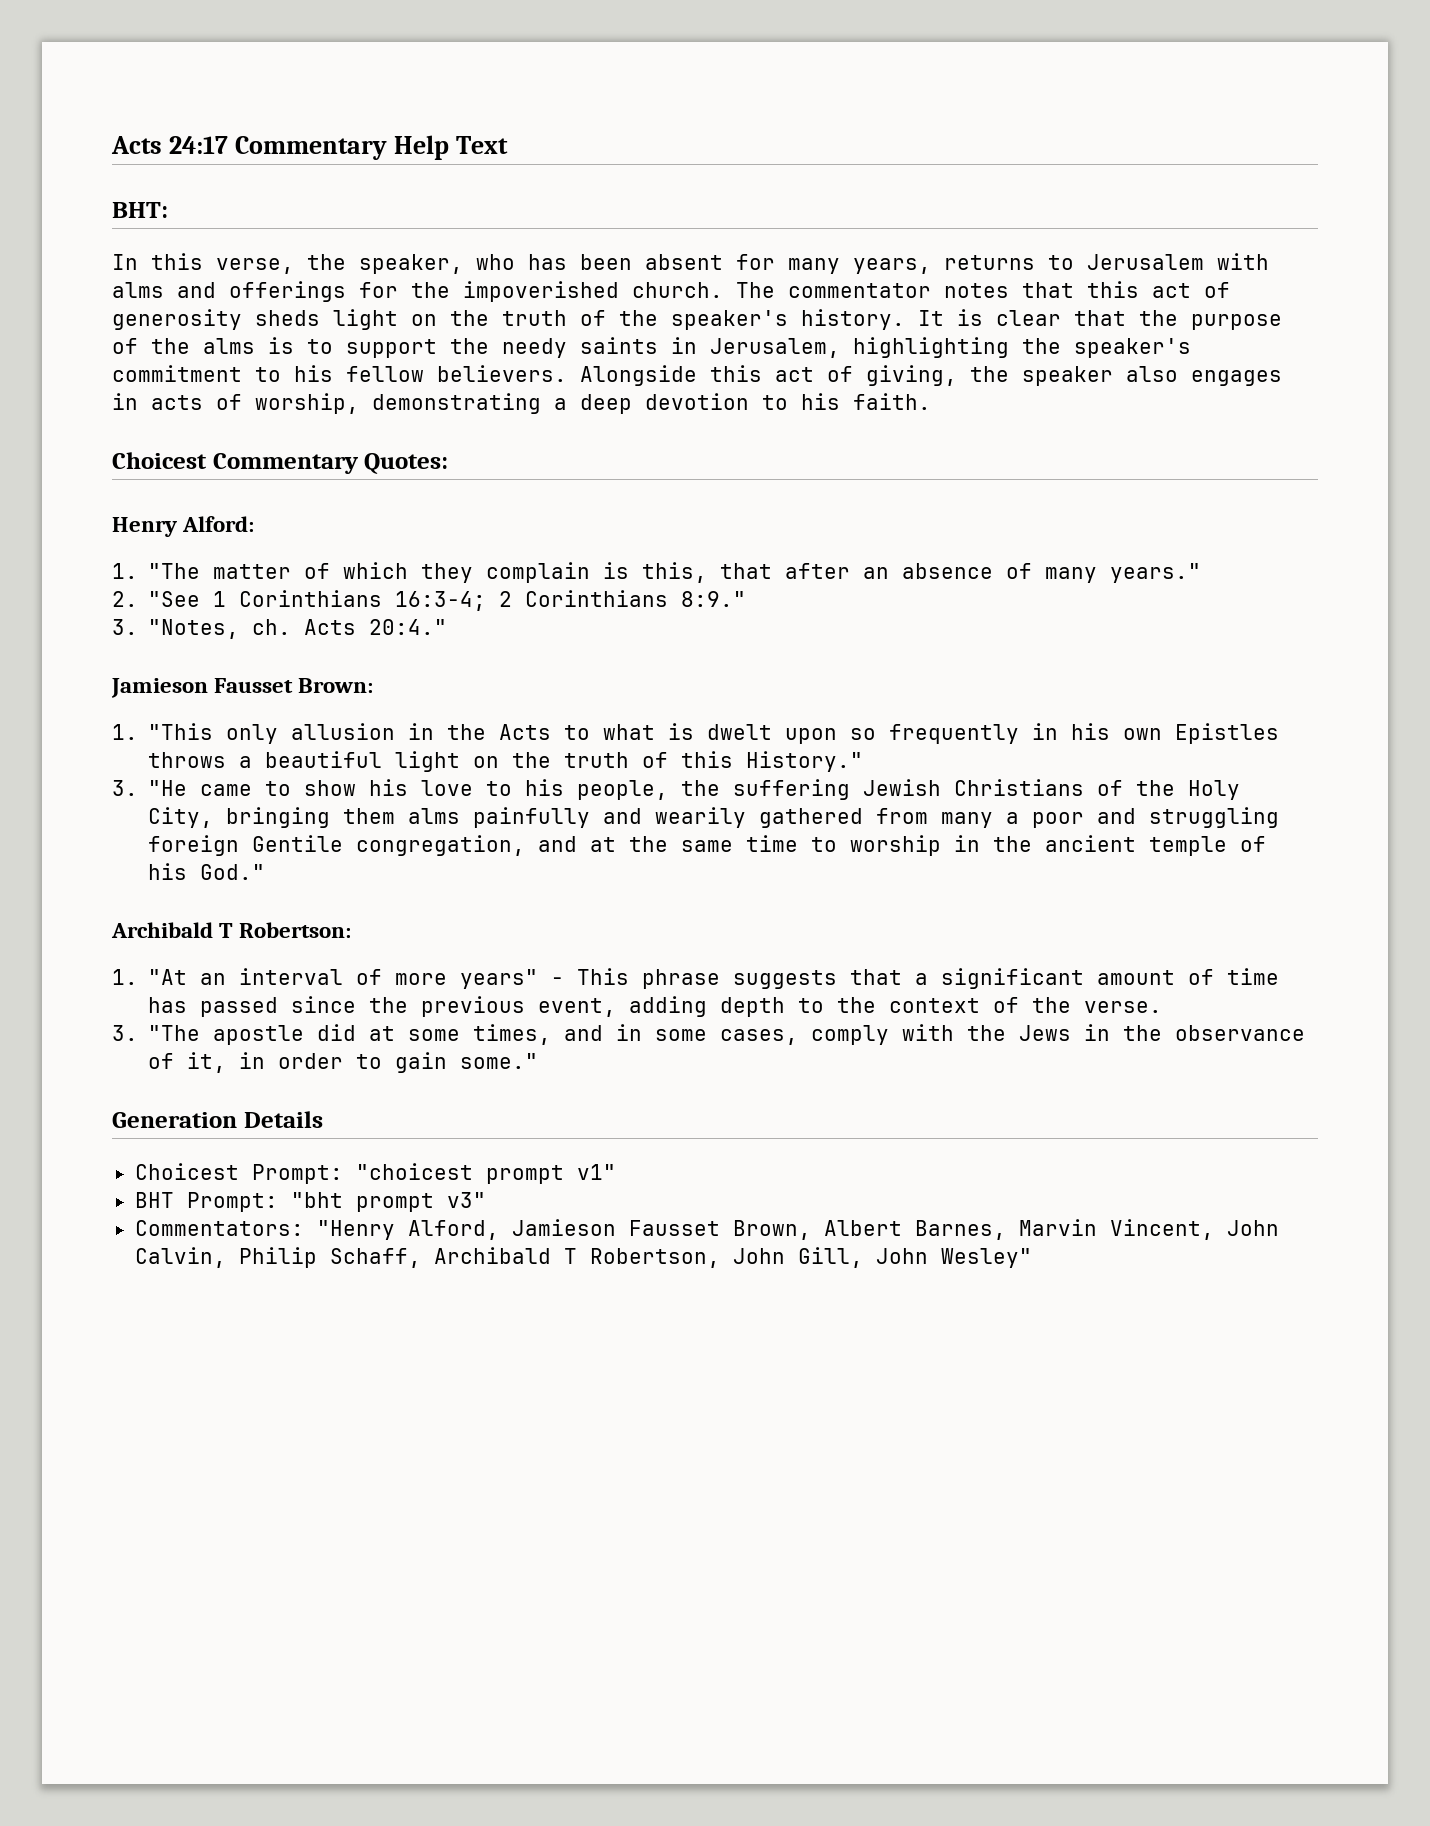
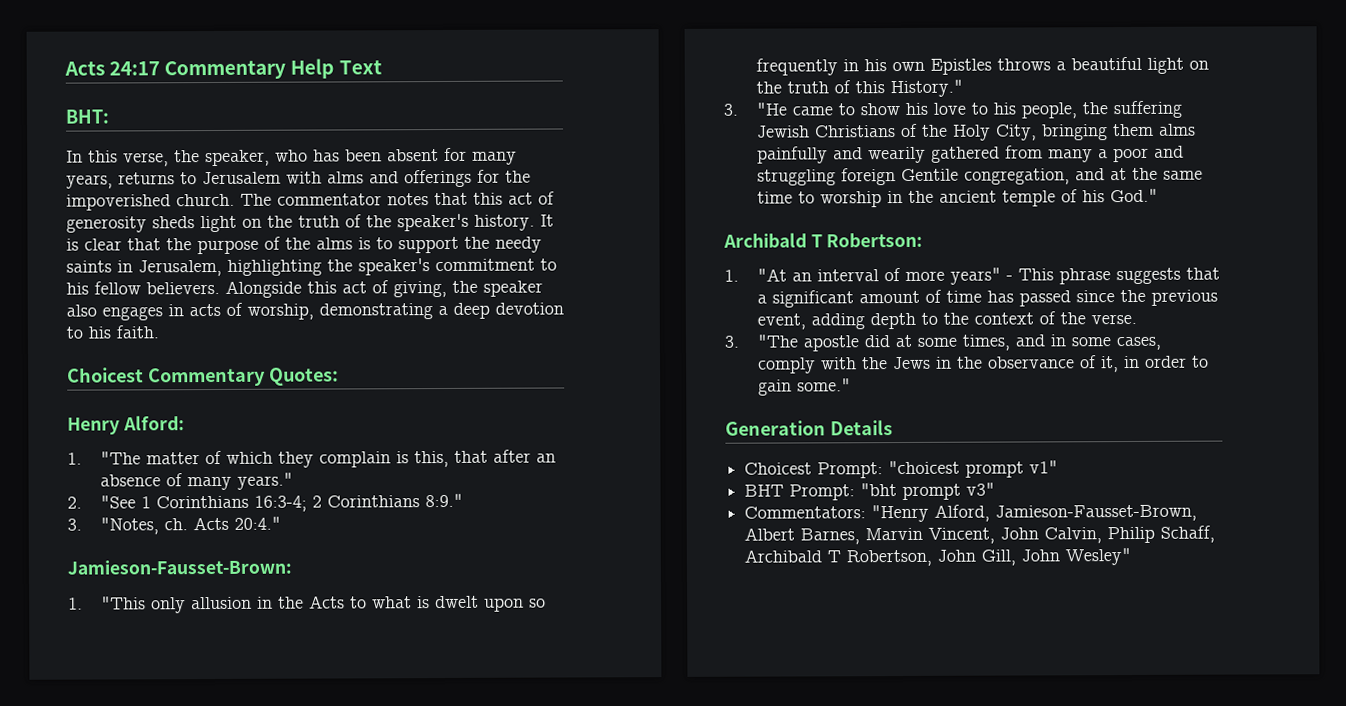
[111,678,374,698] Jamieson Fausset Brown: -> [67,559,292,575] Jamieson-Fausset-Brown:
[511,1219,811,1240] Jamieson Fausset Brown, -> [995,504,1198,522] Jamieson-Fausset-Brown,

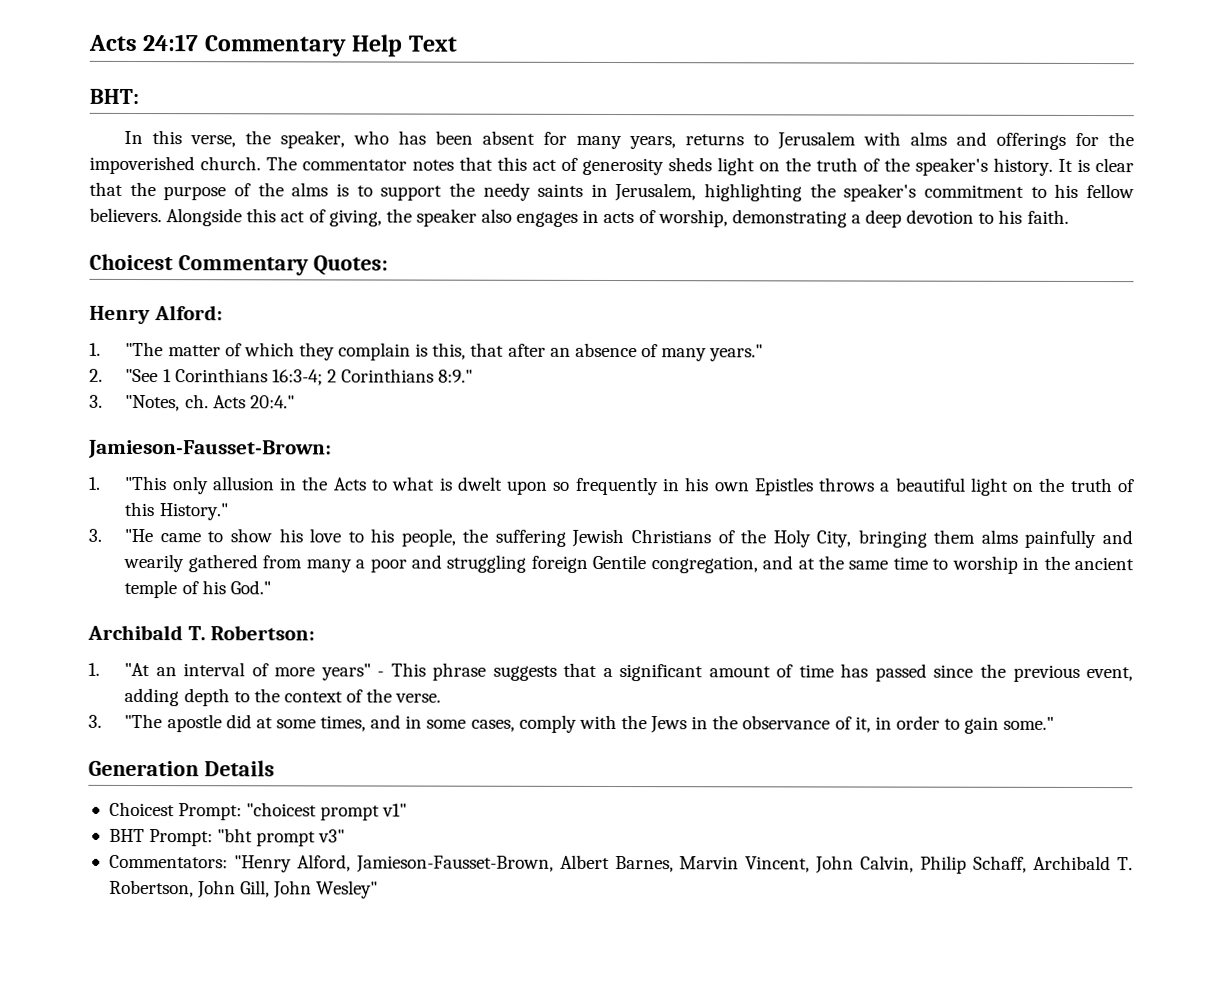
[810,234,823,248] T -> [187,626,206,641] T.
[827,550,842,563] T -> [1117,857,1133,871] T.

